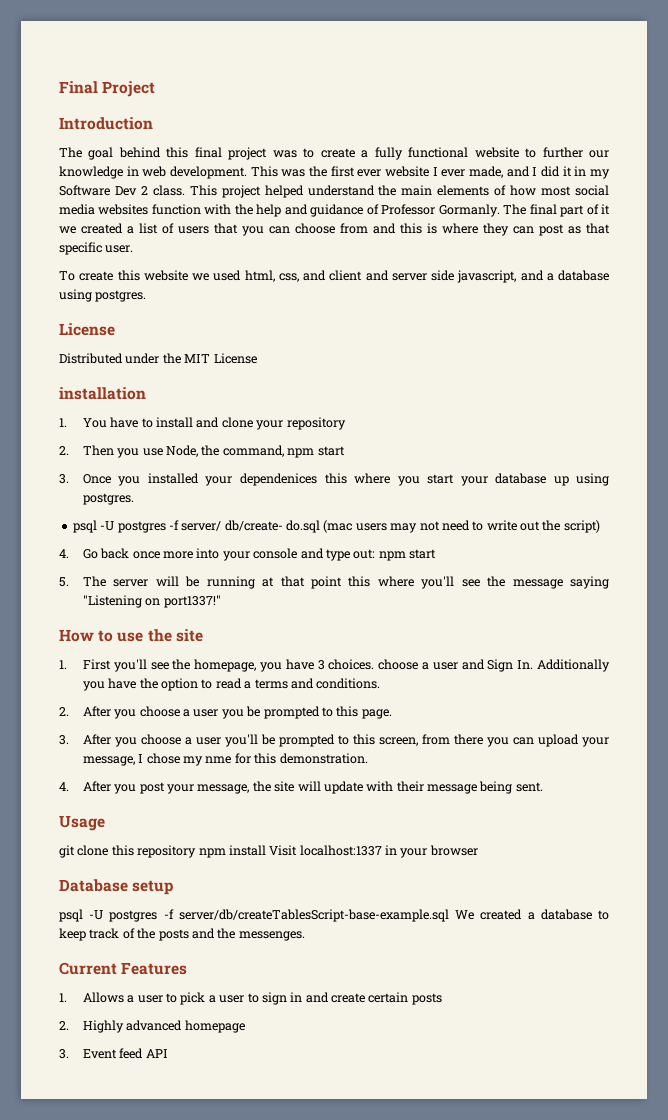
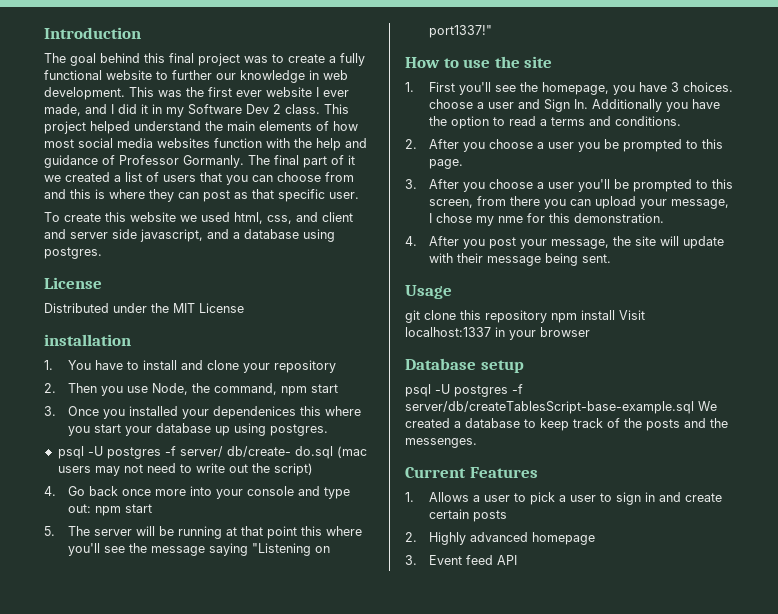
[59,81,156,97] Final Project // -> (44, 33) none

